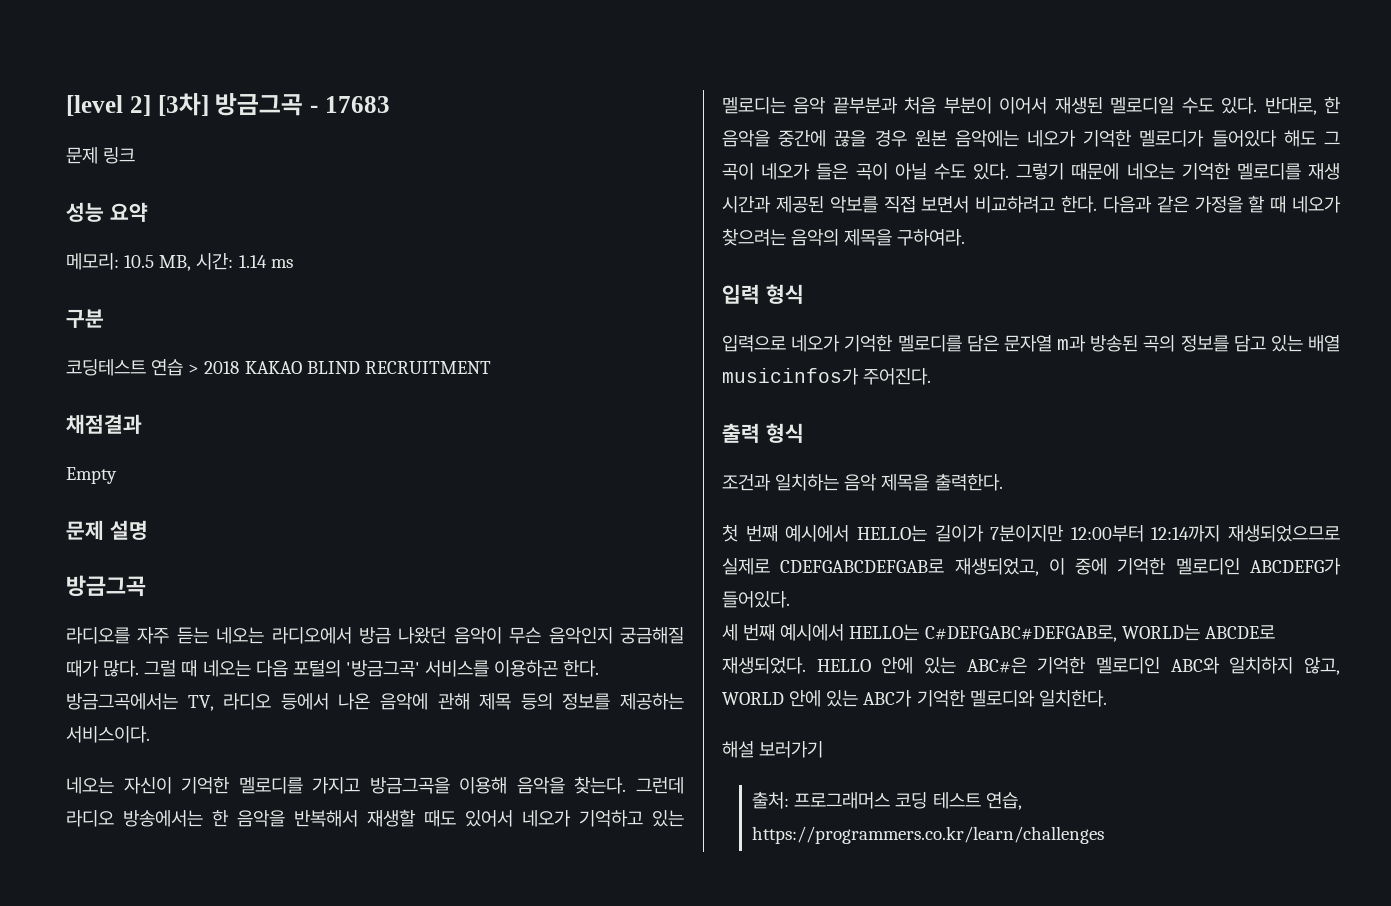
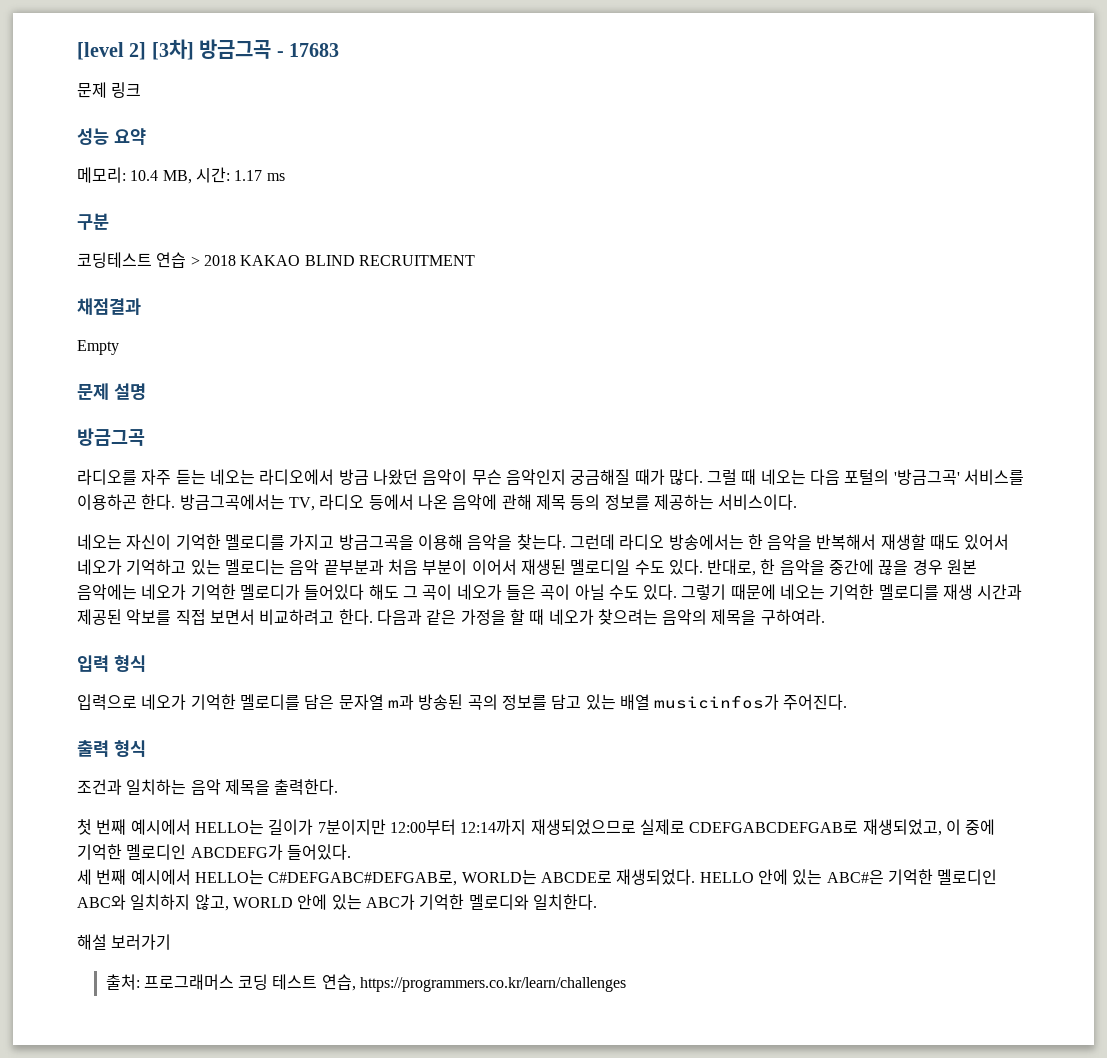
[124,255,155,268] 10.5 -> [130,170,159,181] 10.4
[238,255,267,268] 1.14 -> [234,170,263,181] 1.17

